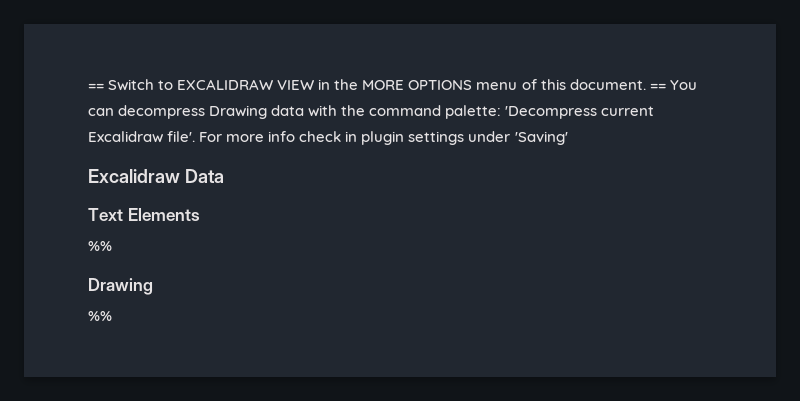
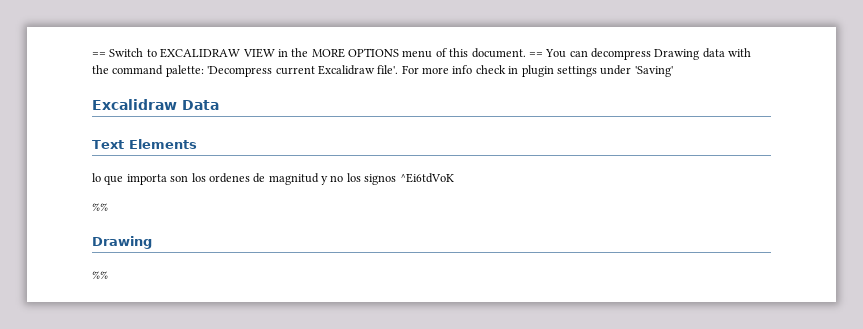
(200, 214) none -> [92,173,454,185] // lo que importa son los ordenes de magnitud y no los signos ^Ei6tdVoK

